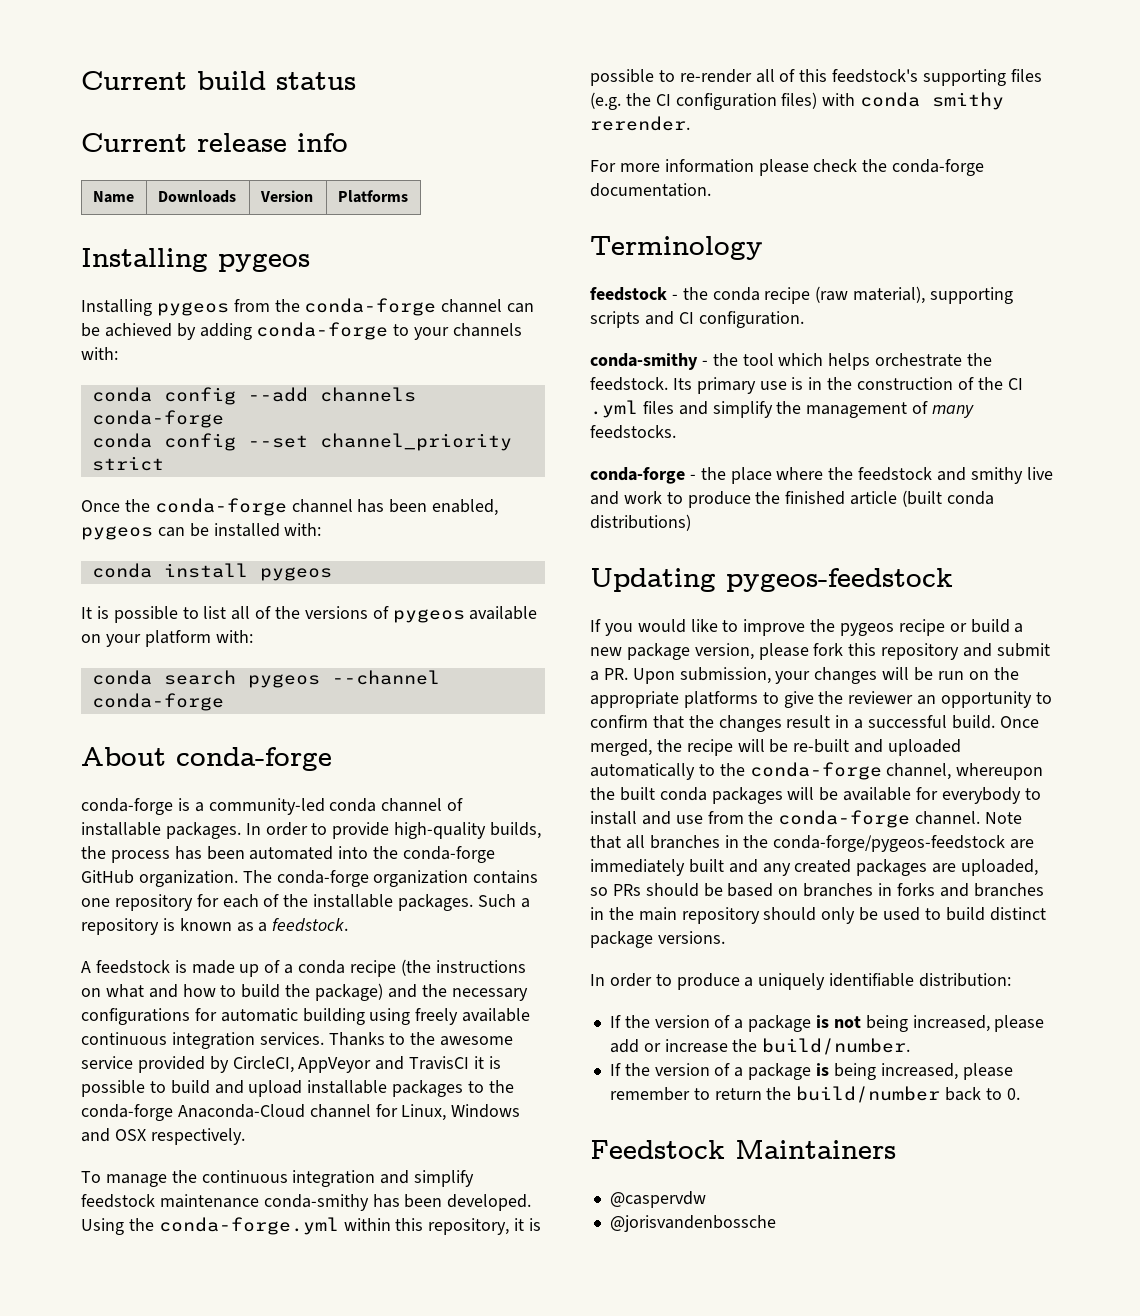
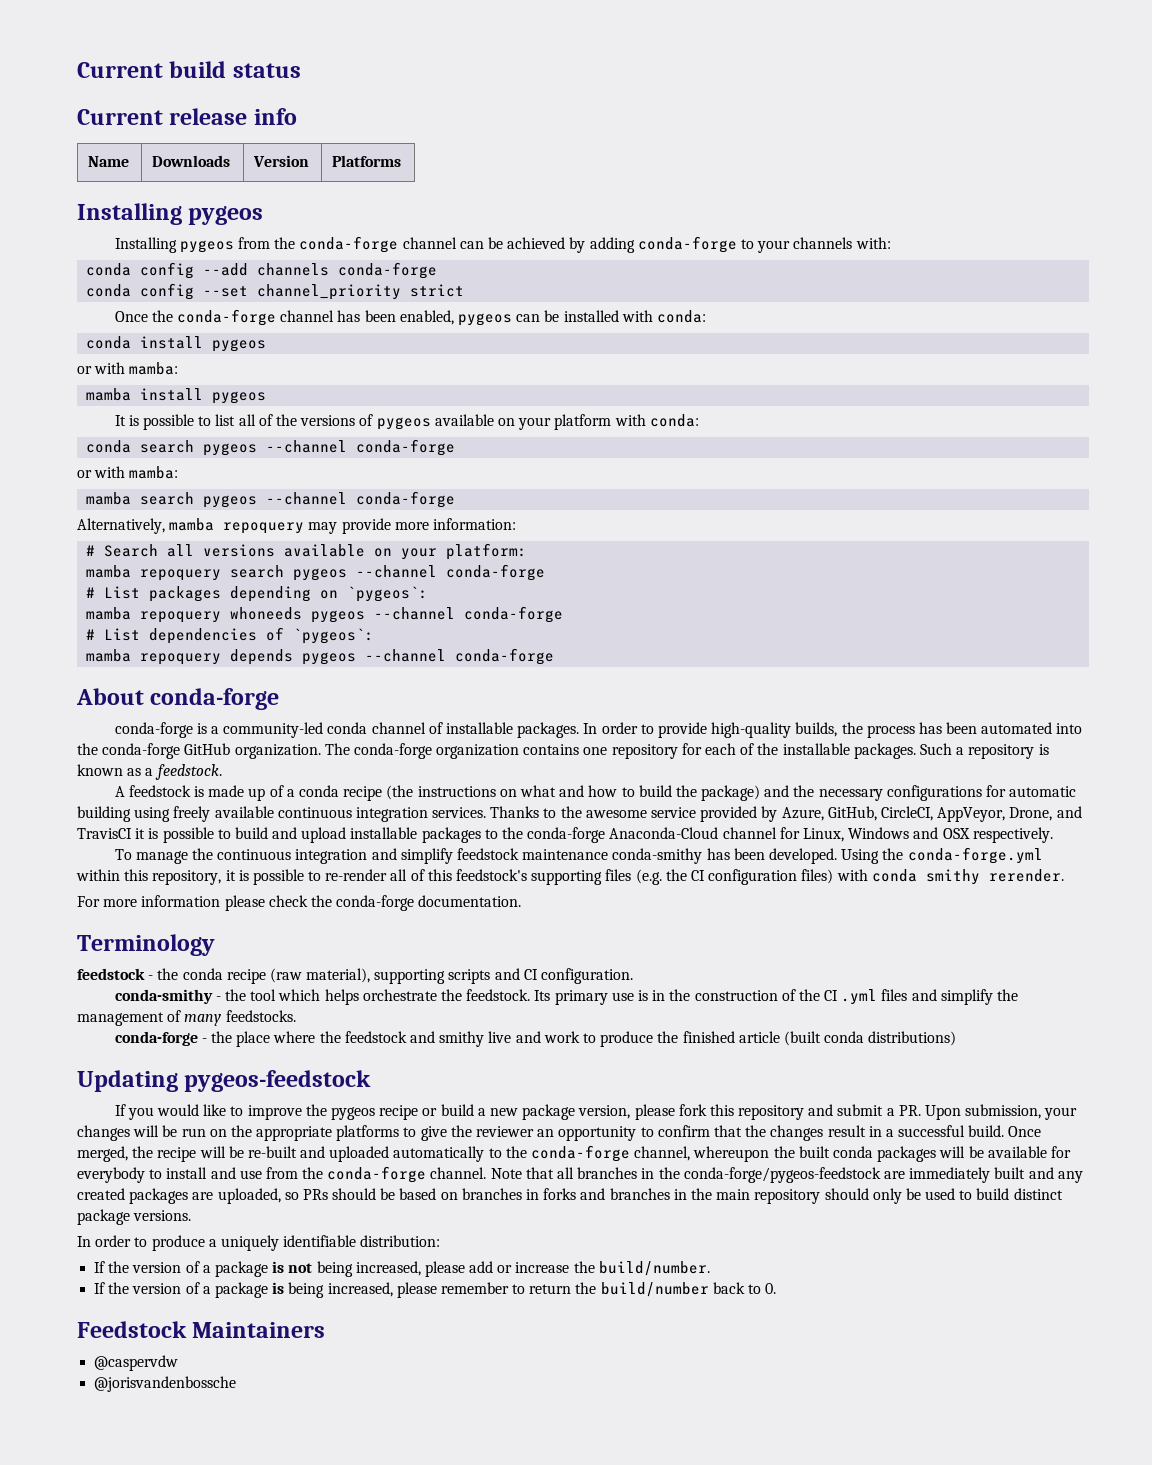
[284,523,322,536] with: -> [621,310,706,323] with conda:
(332, 574) none -> [77,362,179,375] [86,388,267,404] // or with mamba: // mamba install pygeos
[215,630,253,643] with: -> [614,414,699,427] with conda:
(224, 702) none -> [77,466,179,479] [86,491,456,508] [77,518,516,534] [86,543,528,560] [86,564,546,581] [86,586,429,602] [86,606,564,623] [86,627,375,644] [86,648,555,665] // or with mamba: // mamba search pygeos --channel conda-forge // Alternatively, mamba repoquery may provide more information: // # Search all versions available on your platform: // mamba repoquery search pygeos --channel conda-forge // # List packages depending on `pygeos`: // mamba repoquery whoneeds pygeos --channel conda-forge // # List dependencies of `pygeos`: // mamba repoquery depends pygeos --channel conda-forge
[232,1056,372,1073] CircleCI, AppVeyor -> [781,806,1053,822] Azure, GitHub, CircleCI, AppVeyor, Drone,

